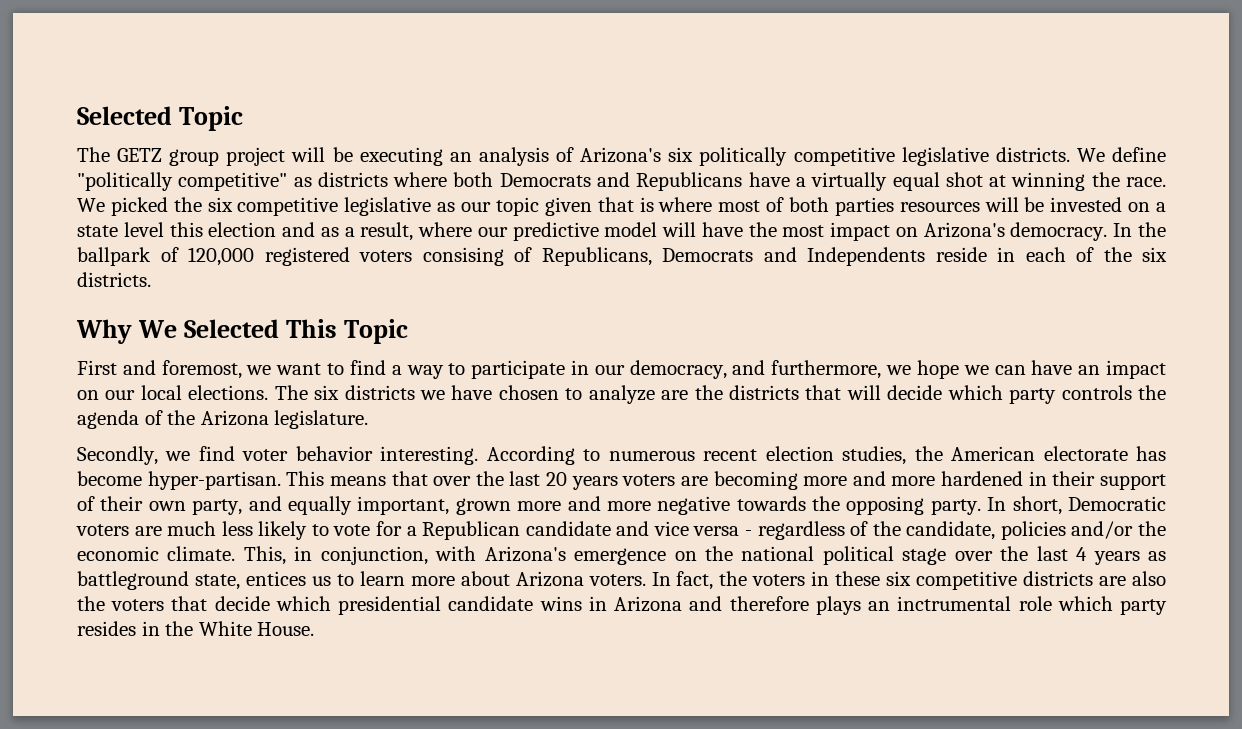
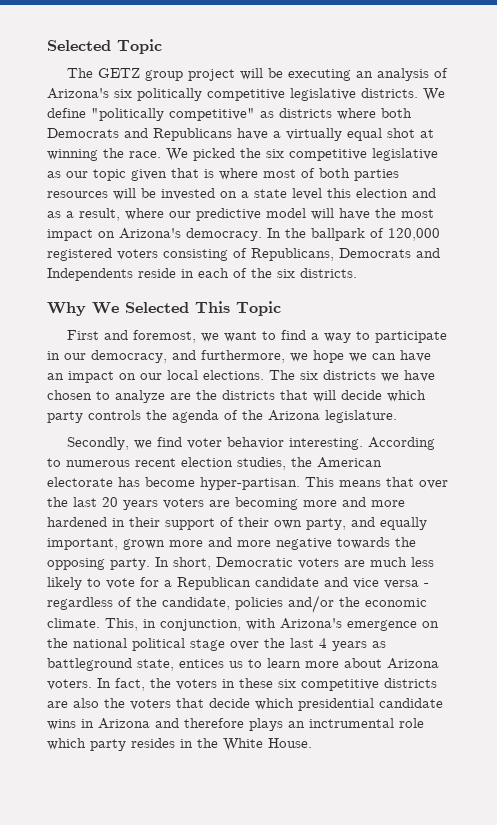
[422,247,504,266] consising -> [163,249,228,261] consisting

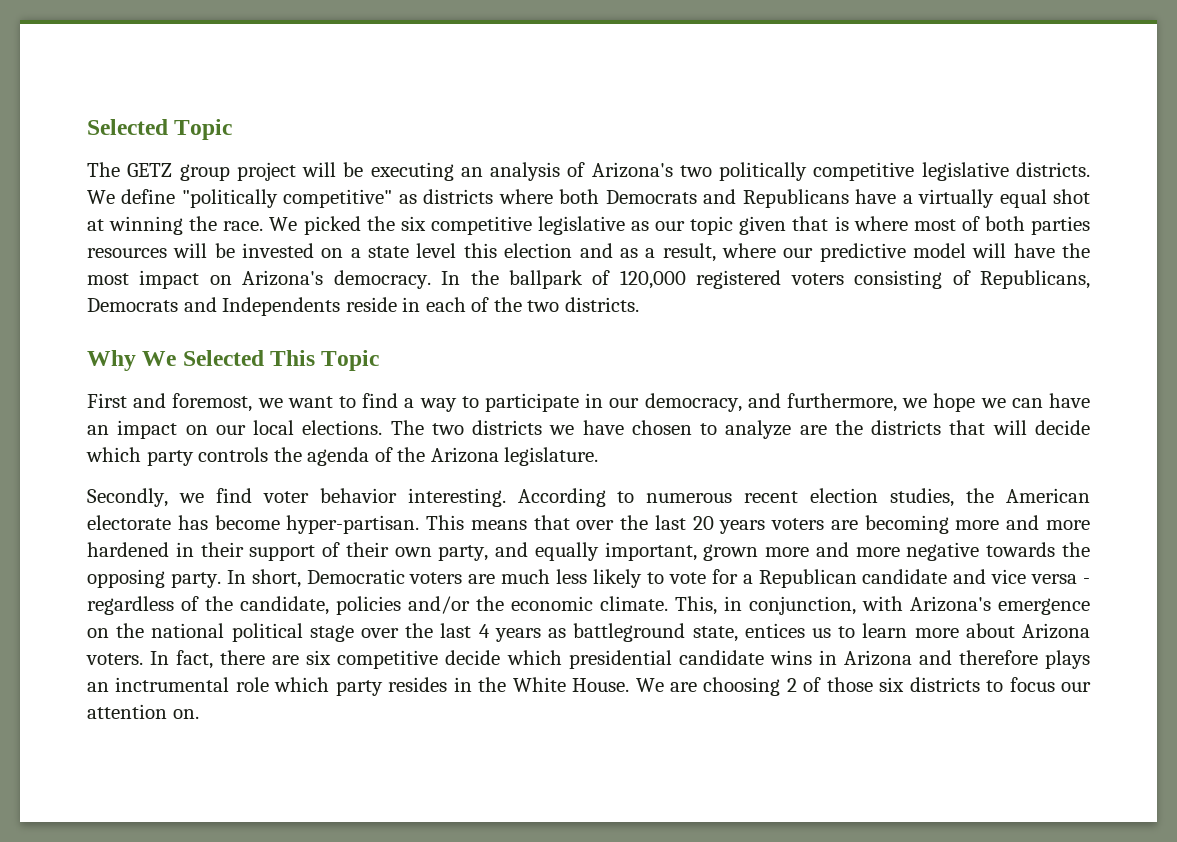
[114,89,132,98] six -> [679,165,712,177] two
[277,269,295,278] six -> [527,300,560,312] two
[300,371,318,380] six -> [431,423,464,435] two
[150,678,437,691] [47,698,204,710] the voters in these six competitive districts are also the voters that -> [220,650,439,669] there are six competitive
(312, 743) none -> [635,677,1092,696] [87,704,199,719] We are choosing 2 of those six districts to focus our attention on.

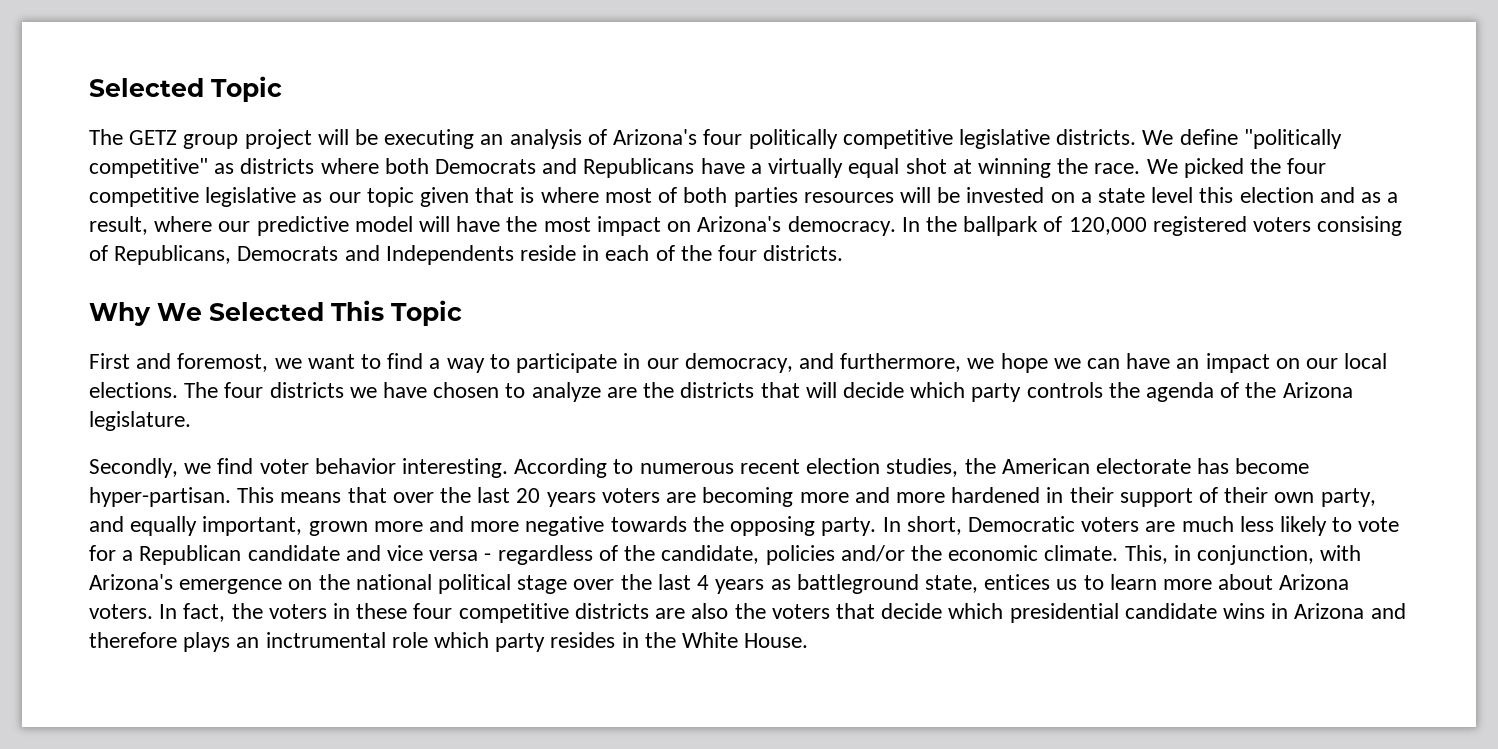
[679,165,712,177] two -> [703,129,743,145] four
[400,216,426,231] six -> [1287,158,1327,174] four
[854,270,943,289] consisting -> [1317,216,1403,236] consising
[527,300,560,312] two -> [718,245,758,261] four
[431,423,464,435] two -> [224,382,264,398] four
[220,650,439,669] there are six competitive -> [231,603,875,623] the voters in these four competitive districts are also the voters that
[635,677,1092,696] [87,704,199,719] We are choosing 2 of those six districts to focus our attention on. -> (809, 640) none

